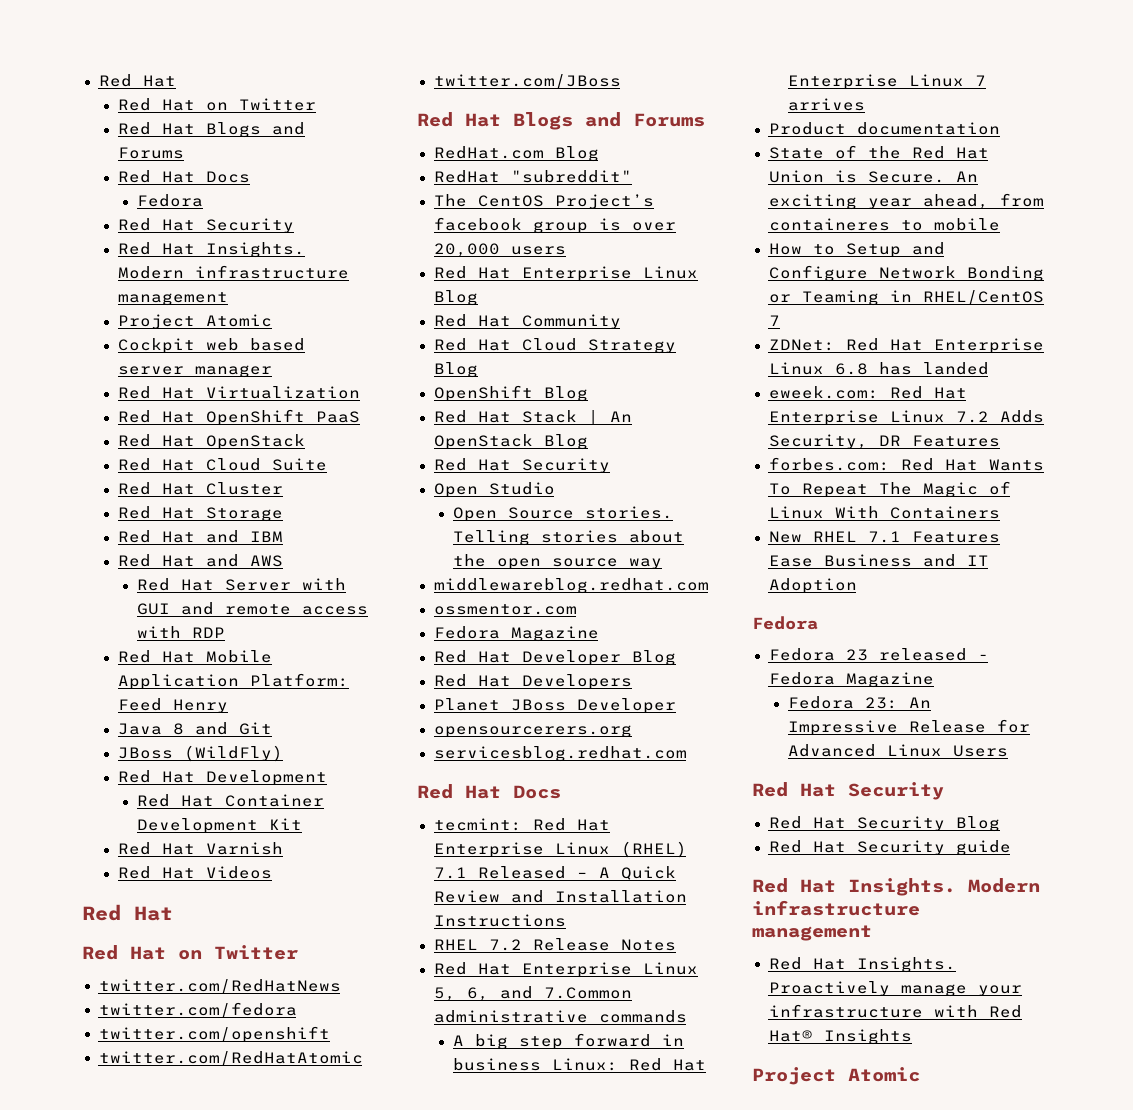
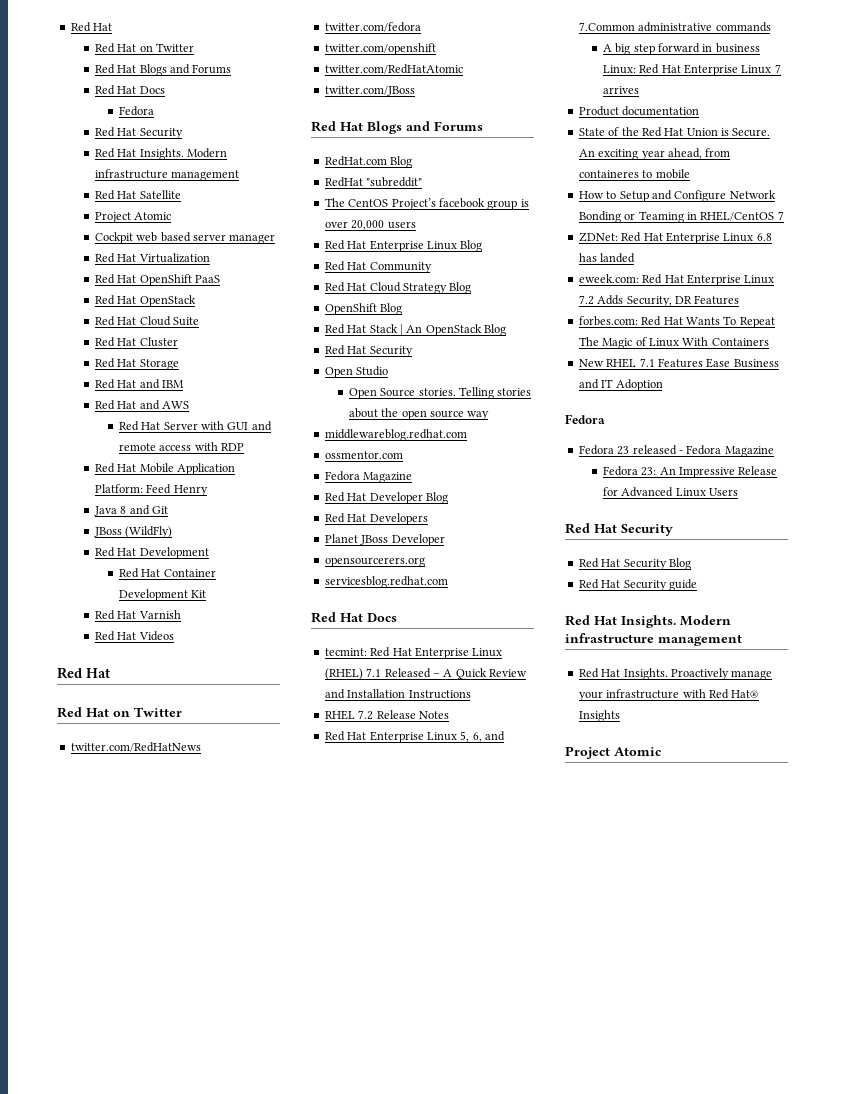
(228, 299) none -> [94,190,181,200] // Red Hat Satellite

